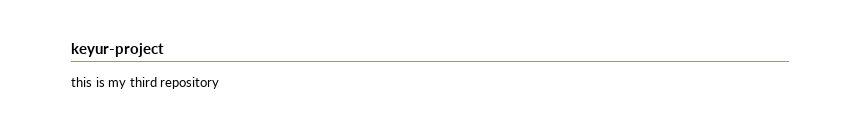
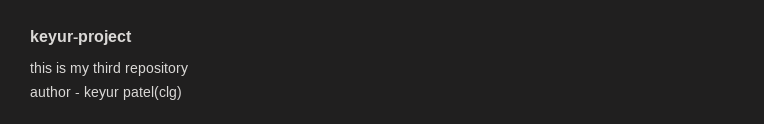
(220, 83) none -> [30,86,182,100] // author - keyur patel(clg)

